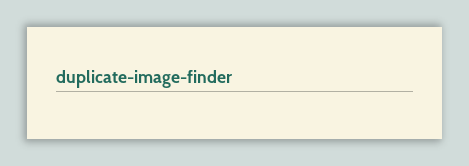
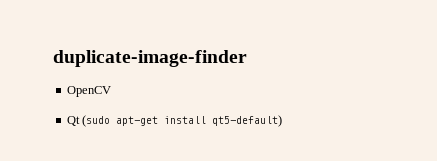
(232, 79) none -> [66,86,111,97] [66,115,283,127] // OpenCV // Qt (sudo apt-get install qt5-default)

